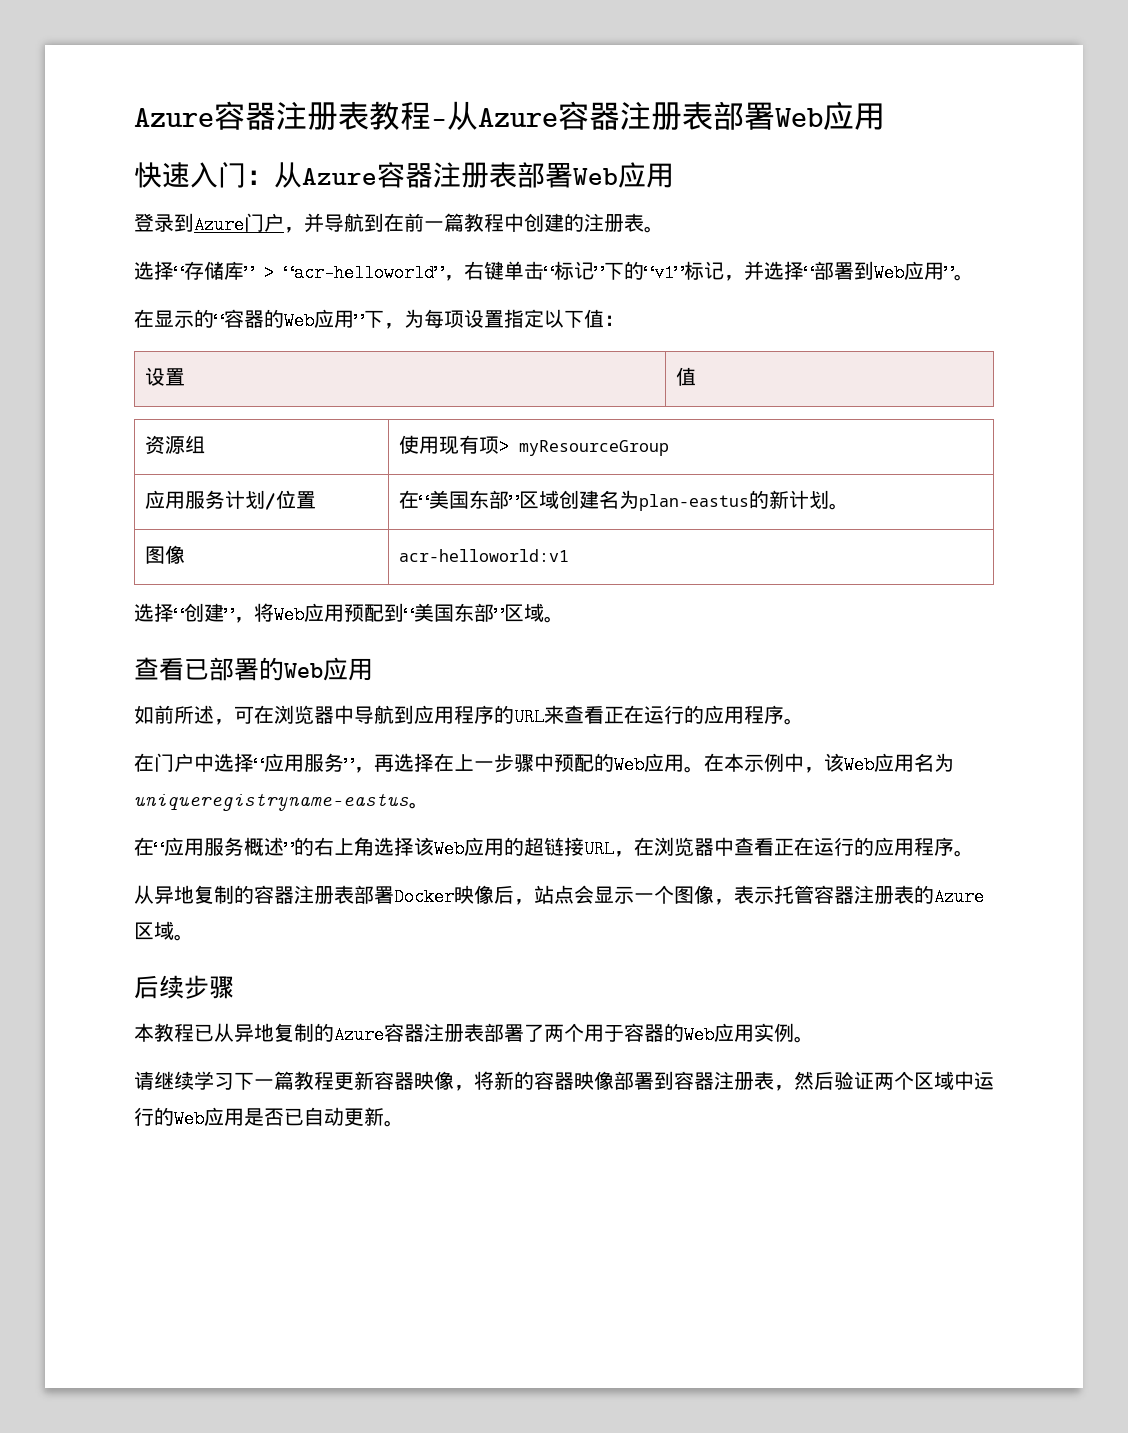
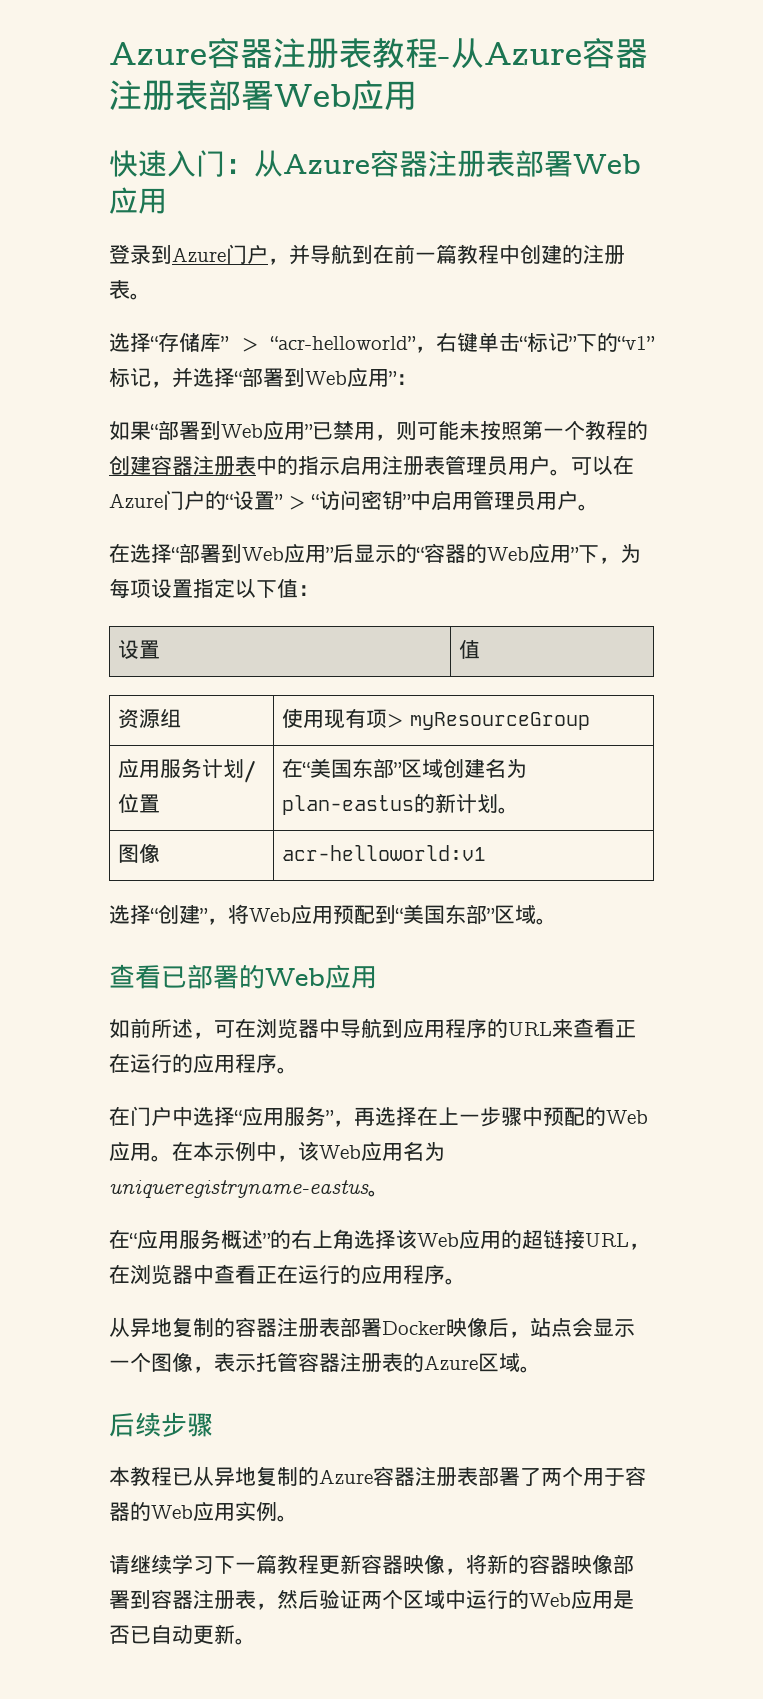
[954,274,974,281] [134,309,154,328] 。 // 在 -> [396,374,417,385] [109,420,648,441] [109,455,634,476] [109,490,599,511] [109,543,354,563] ： // 如果“部署到Web应用”已禁用，则可能未按照第一个教程的创建容器注册表中的指示启用注册表管理员用户。可以在Azure门户的“设置” > “访问密钥”中启用管理员用户。 // 在选择“部署到Web应用”后

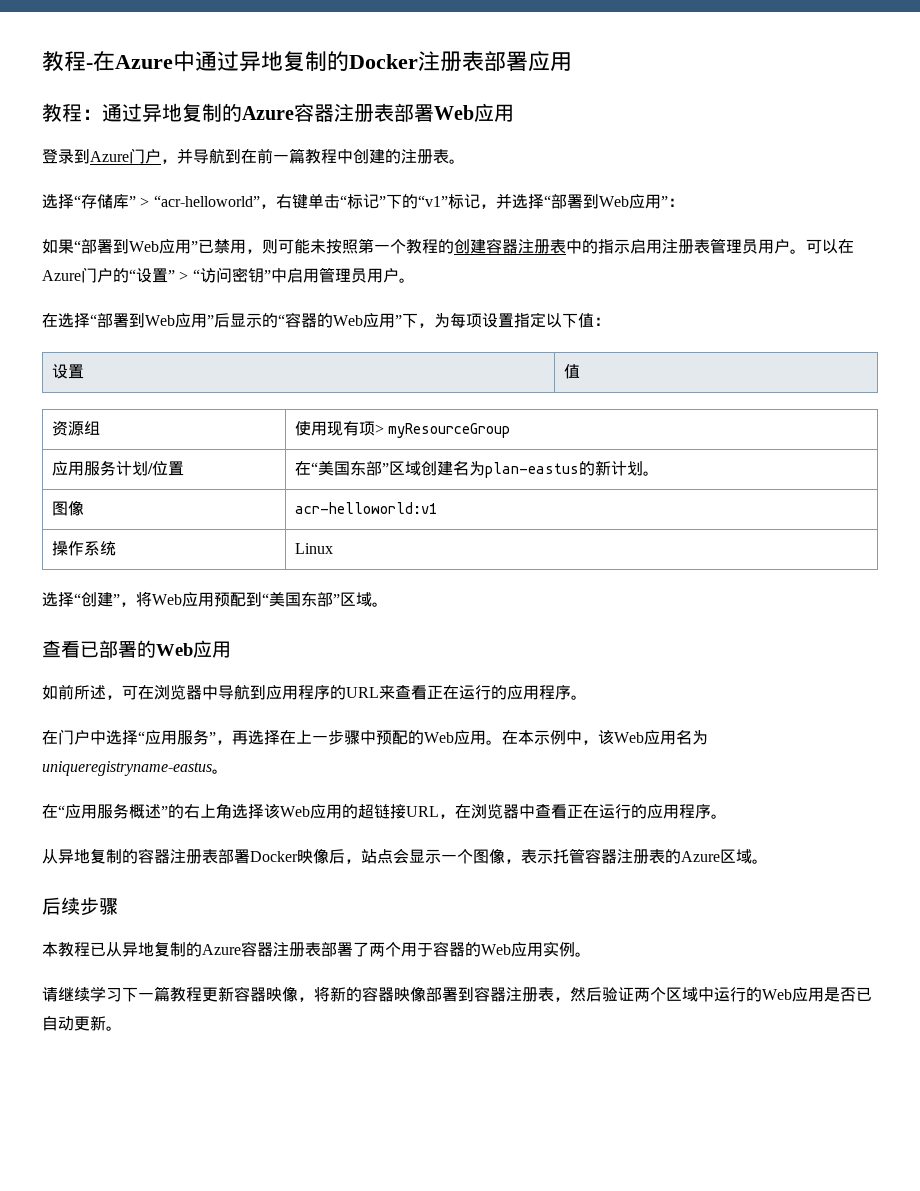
[109,38,648,69] [109,80,417,111] [109,150,283,177] Azure容器注册表教程-从Azure容器注册表部署Web应用 // 快速入门：从 -> [42,51,572,72] [42,103,242,122] 教程-在Azure中通过异地复制的Docker注册表部署应用 // 教程：通过异地复制的
(487, 853) none -> [51,541,116,556] [294,543,333,554] // 操作系统 | Linux

